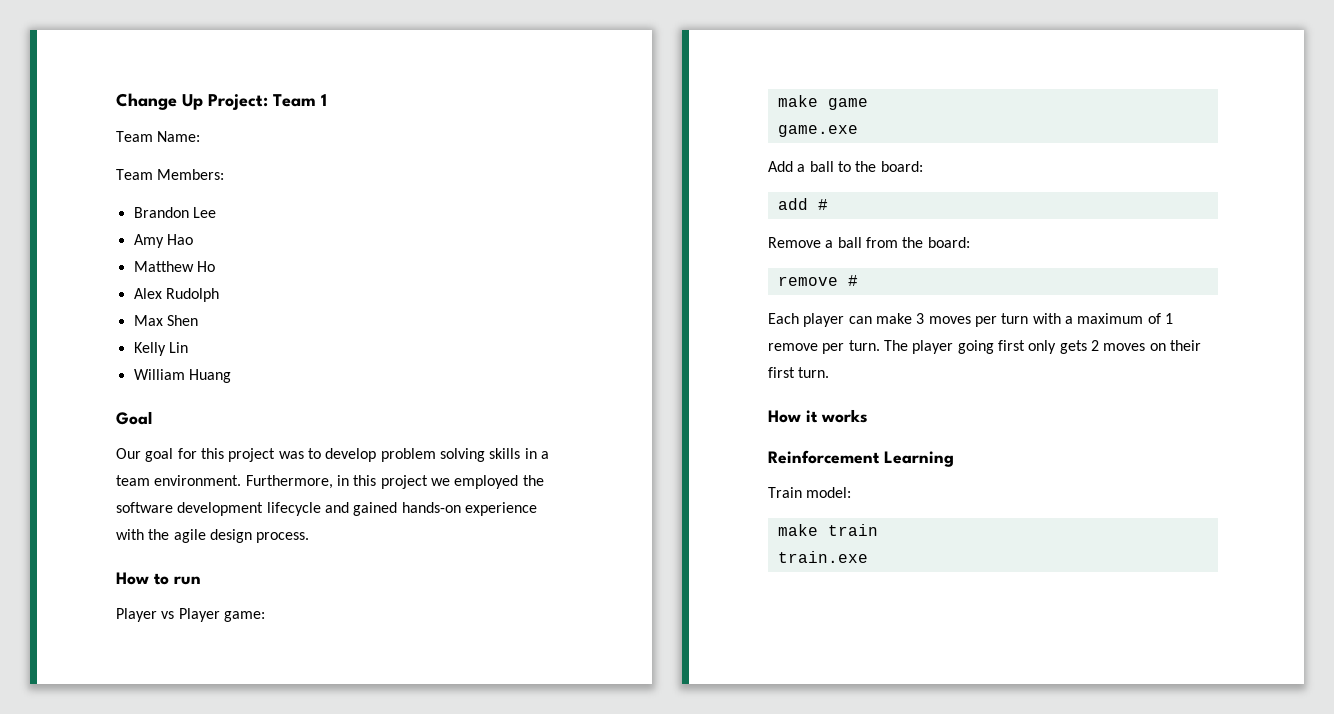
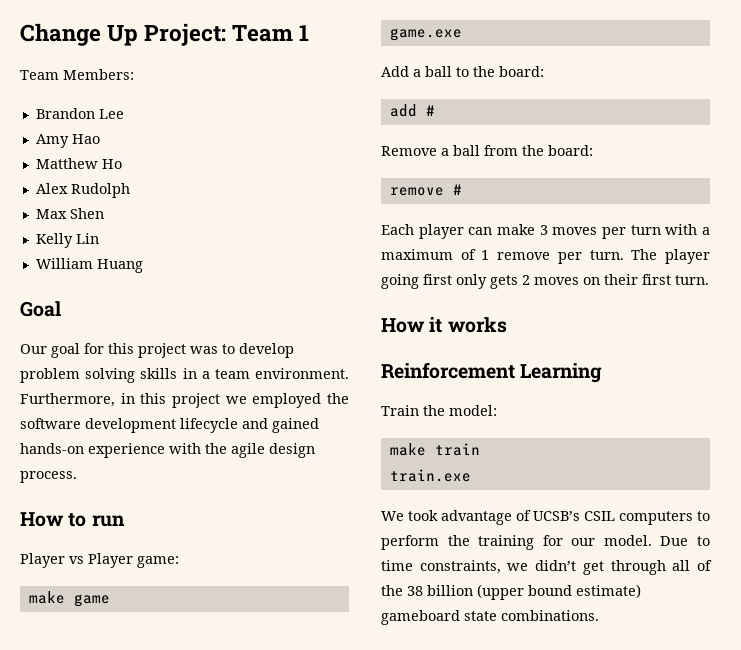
[116,131,201,142] // Team Name: -> (310, 33) none
(802, 492) none -> [423,405,445,416] the
(868, 557) none -> [381,510,710,525] [381,535,710,550] [381,560,712,575] [381,584,641,600] [381,610,599,625] // We took advantage of UCSB’s CSIL computers to perform the training for our model. Due to time constraints, we didn’t get through all of the 38 billion (upper bound estimate) gameboard state combinations.

